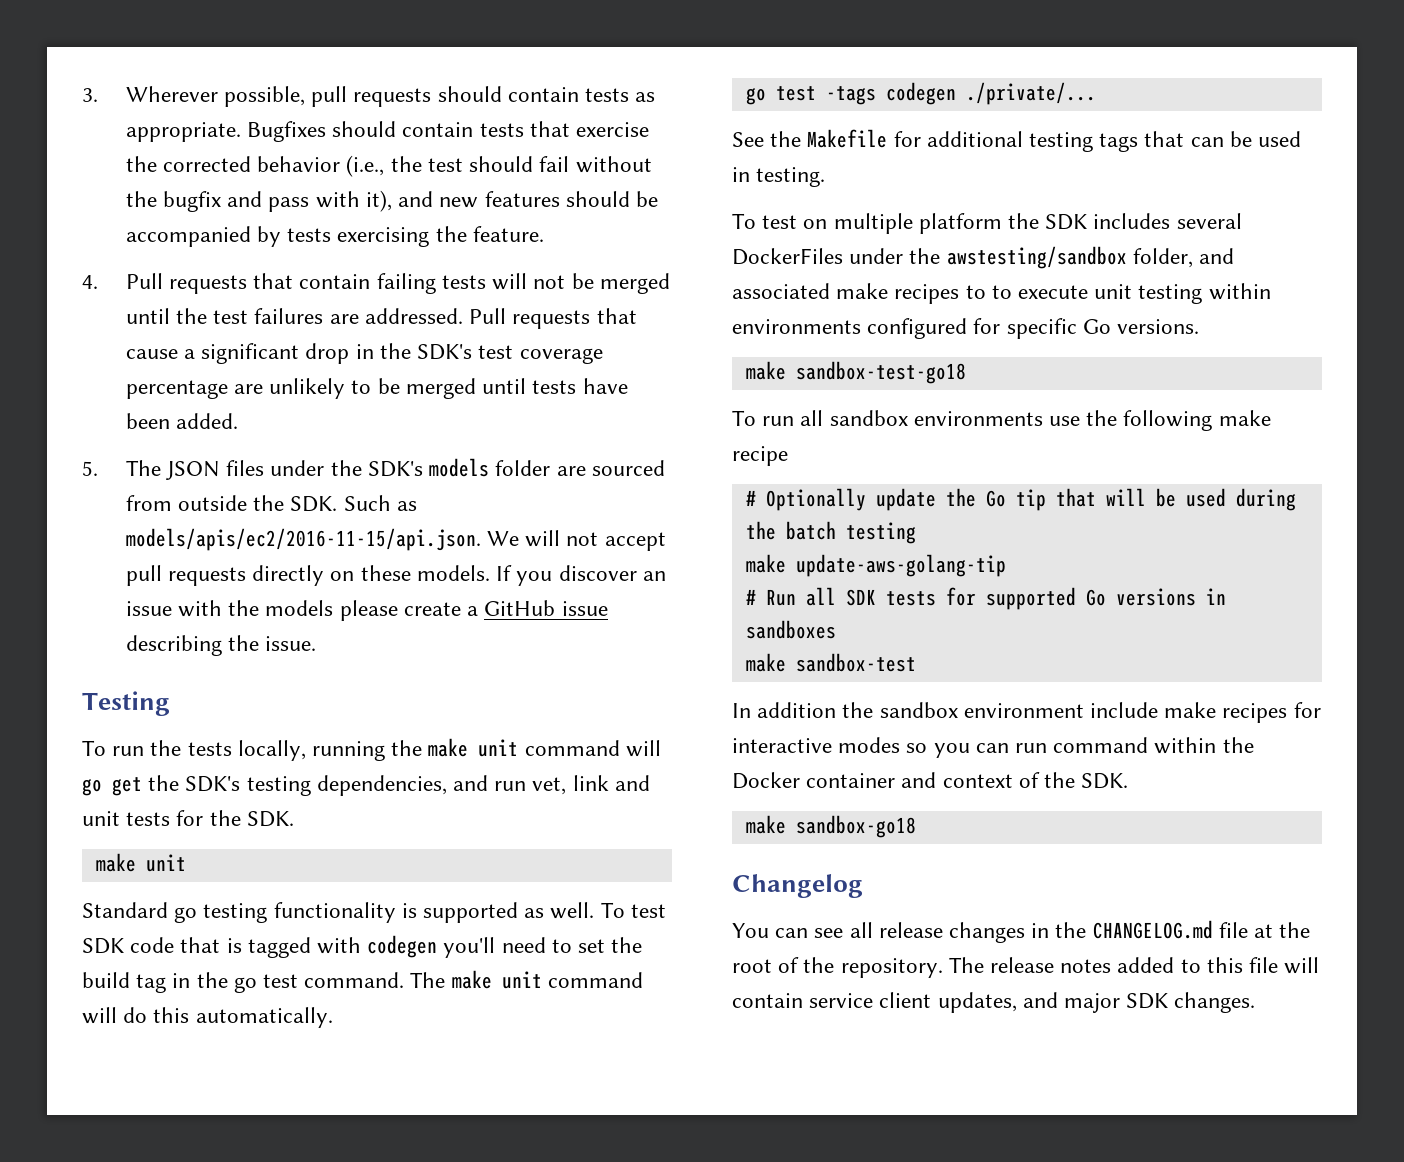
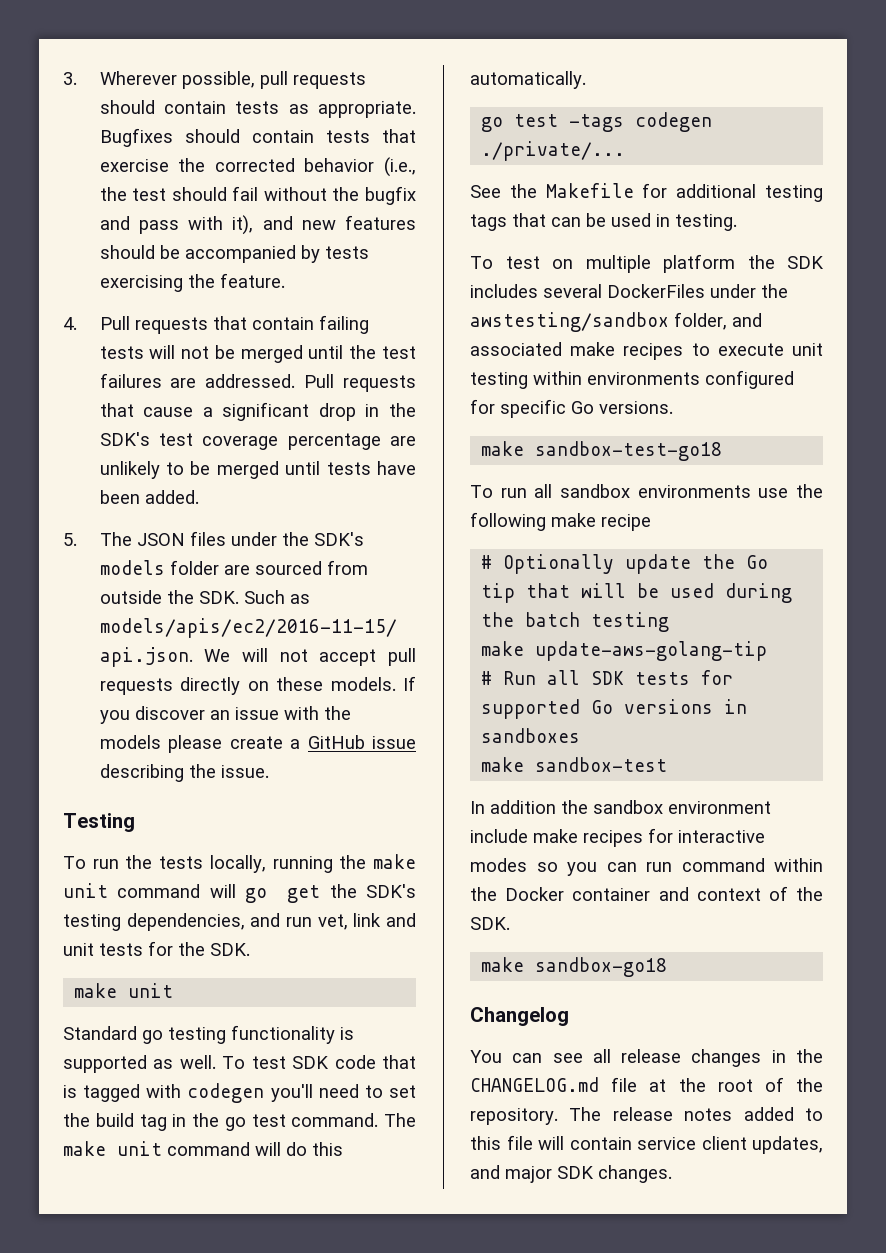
[991,285,1012,299] to -> (710, 349) none

